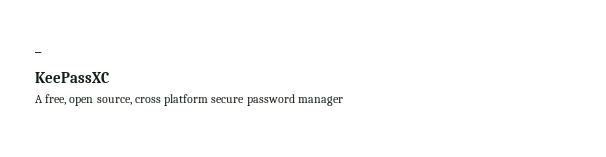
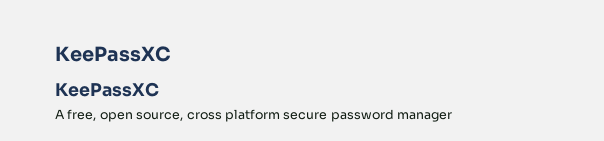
[35,51,42,53] _ -> [55,46,171,62] KeePassXC

